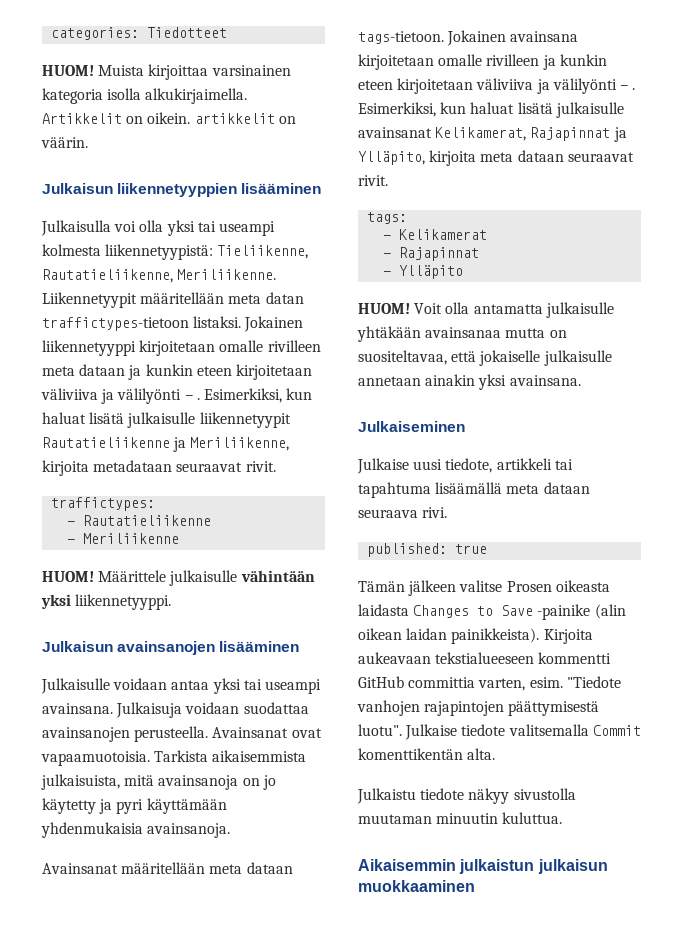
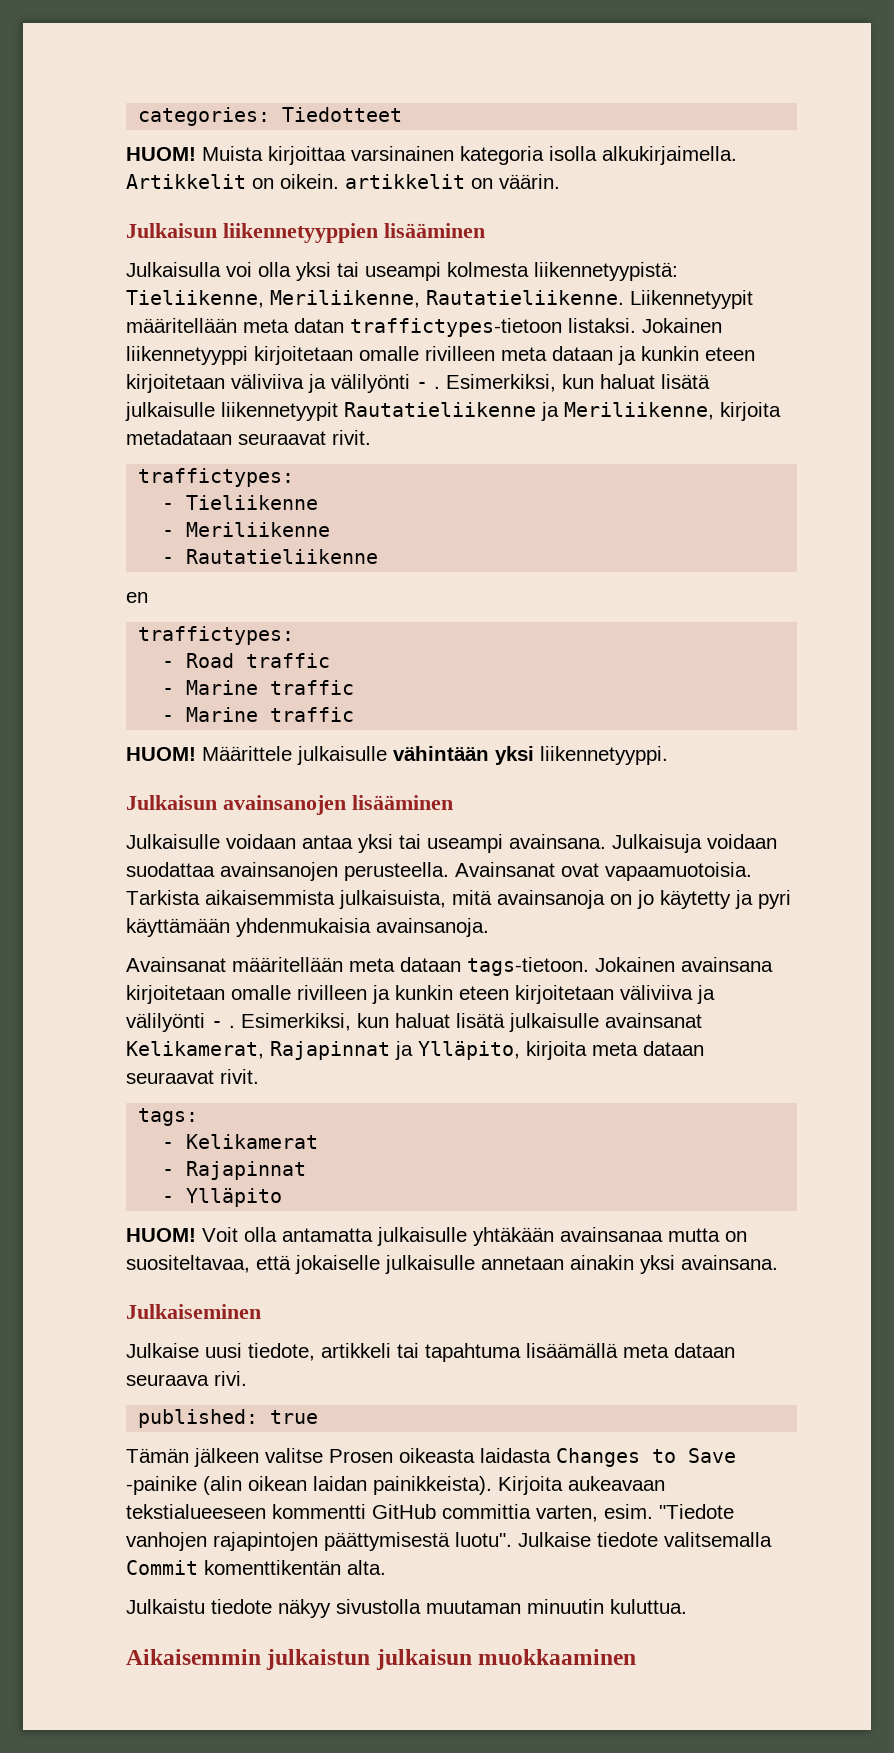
[42,269,277,283] Rautatieliikenne, Meriliikenne. -> [270,290,624,308] Meriliikenne, Rautatieliikenne.
[83,515,212,526] Rautatieliikenne -> [186,495,319,510] Tieliikenne
(180, 538) none -> [162,549,379,564] [126,592,148,603] [138,626,295,645] [162,653,331,668] [162,680,355,695] [162,707,355,722] // - Rautatieliikenne // en // traffictypes: // - Road traffic // - Marine traffic // - Marine traffic

